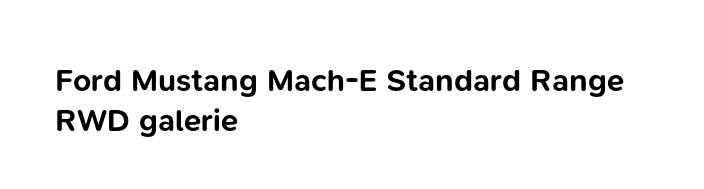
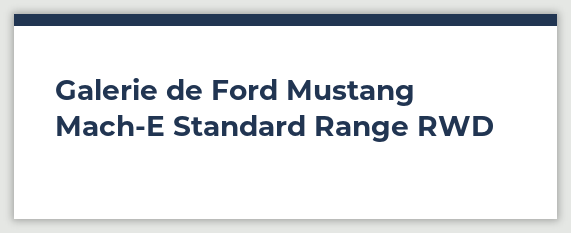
(55, 80) none -> [55,78,203,100] Galerie de
[139,108,238,137] galerie -> (494, 126) none

